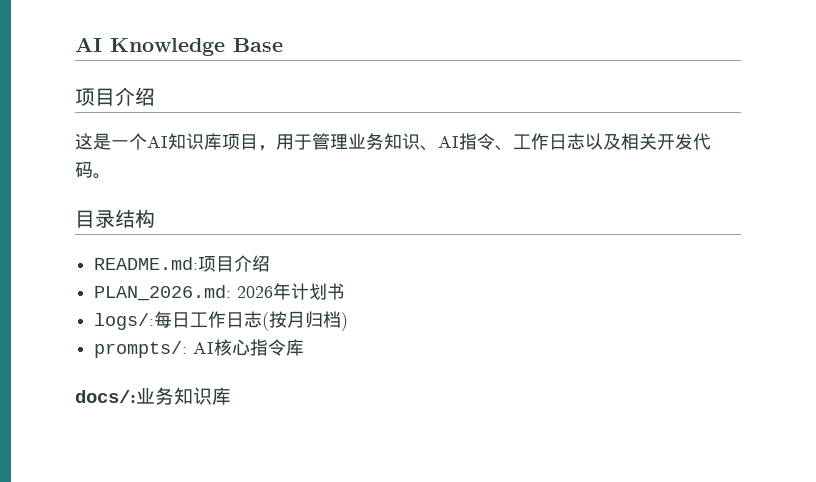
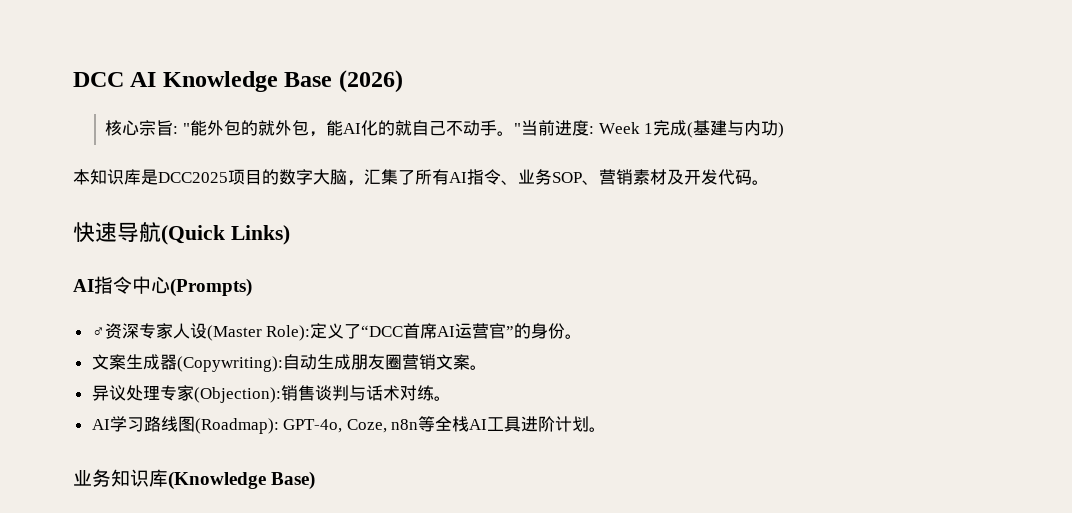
(75, 44) none -> [73,72,124,87] DCC
[75,87,155,106] [75,133,711,151] [75,162,111,179] [75,209,155,228] [94,255,271,272] [94,283,346,301] [94,311,349,331] [94,339,305,358] [75,390,136,403] // 项目介绍 // 这是一个AI知识库项目，用于管理业务知识、AI指令、工作日志以及相关开发代码。 // 目录结构 // README.md:项目介绍 // PLAN_2026.md: 2026年计划书 // logs/:每日工作日志(按月归档) // prompts/: AI核心指令库 // docs/: -> [338,70,403,93] [105,120,785,138] [73,169,769,186] [73,222,290,245] [73,276,252,297] [91,323,583,341] [91,354,487,372] [91,385,451,403] [91,416,607,434] (2026) // 核心宗旨: "能外包的就外包，能AI化的就自己不动手。"当前进度: Week 1完成(基建与内功) // 本知识库是DCC2025项目的数字大脑，汇集了所有AI指令、业务SOP、营销素材及开发代码。 // 快速导航(Quick Links) // AI指令中心(Prompts) // ♂资深专家人设(Master Role):定义了“DCC首席AI运营官”的身份。 // 文案生成器(Copywriting):自动生成朋友圈营销文案。 // 异议处理专家(Objection):销售谈判与话术对练。 // AI学习路线图(Roadmap): GPT-4o, Coze, n8n等全栈AI工具进阶计划。 //
(231, 396) none -> [168,471,316,490] (Knowledge Base)

